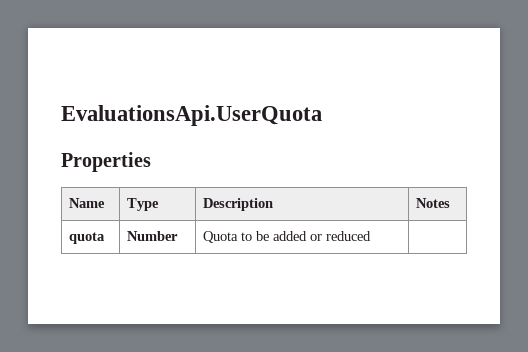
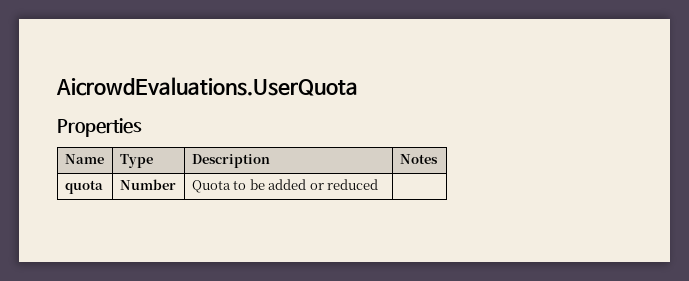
[61,105,322,126] EvaluationsApi.UserQuota -> [56,77,358,96] AicrowdEvaluations.UserQuota

